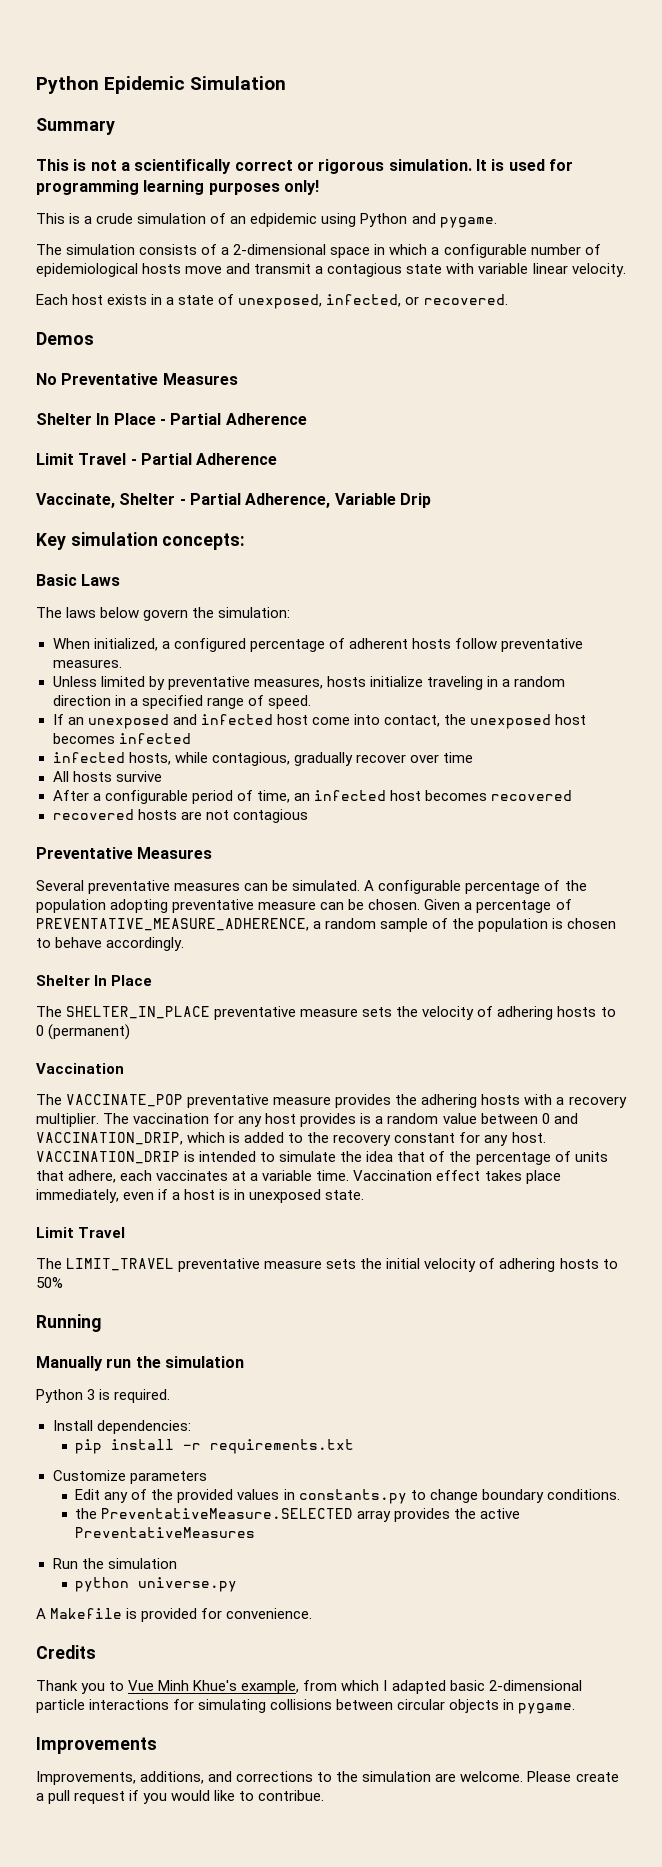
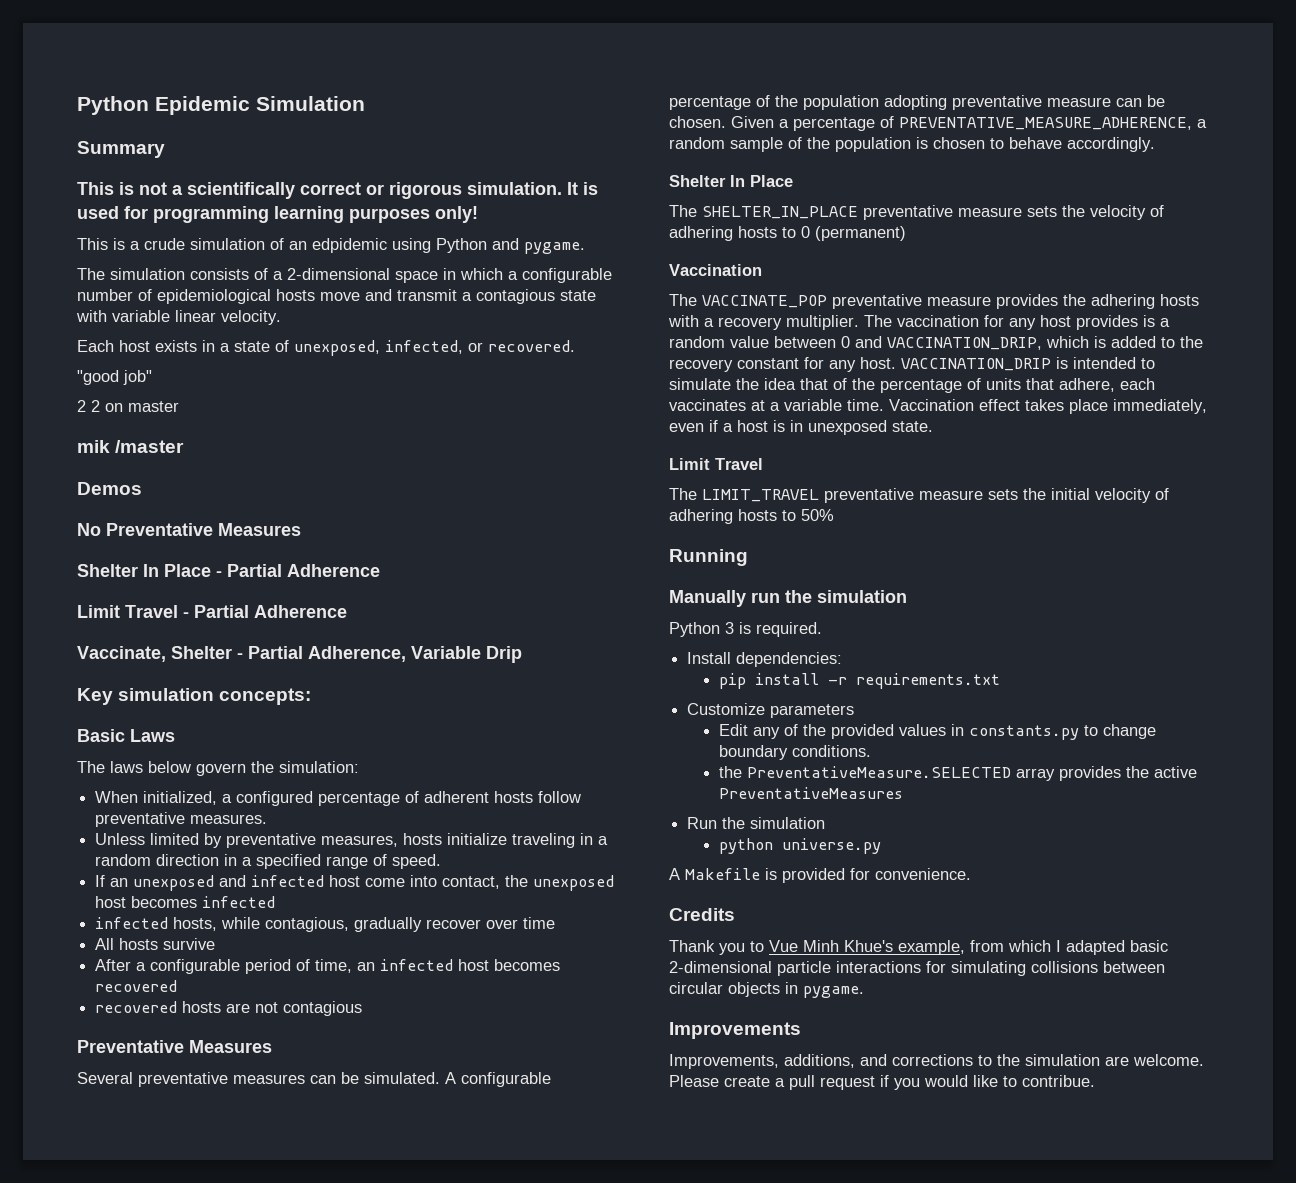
(508, 299) none -> [77,370,152,385] [77,400,179,412] [77,440,185,453] // "good job" // 2 2 on master // mik /master

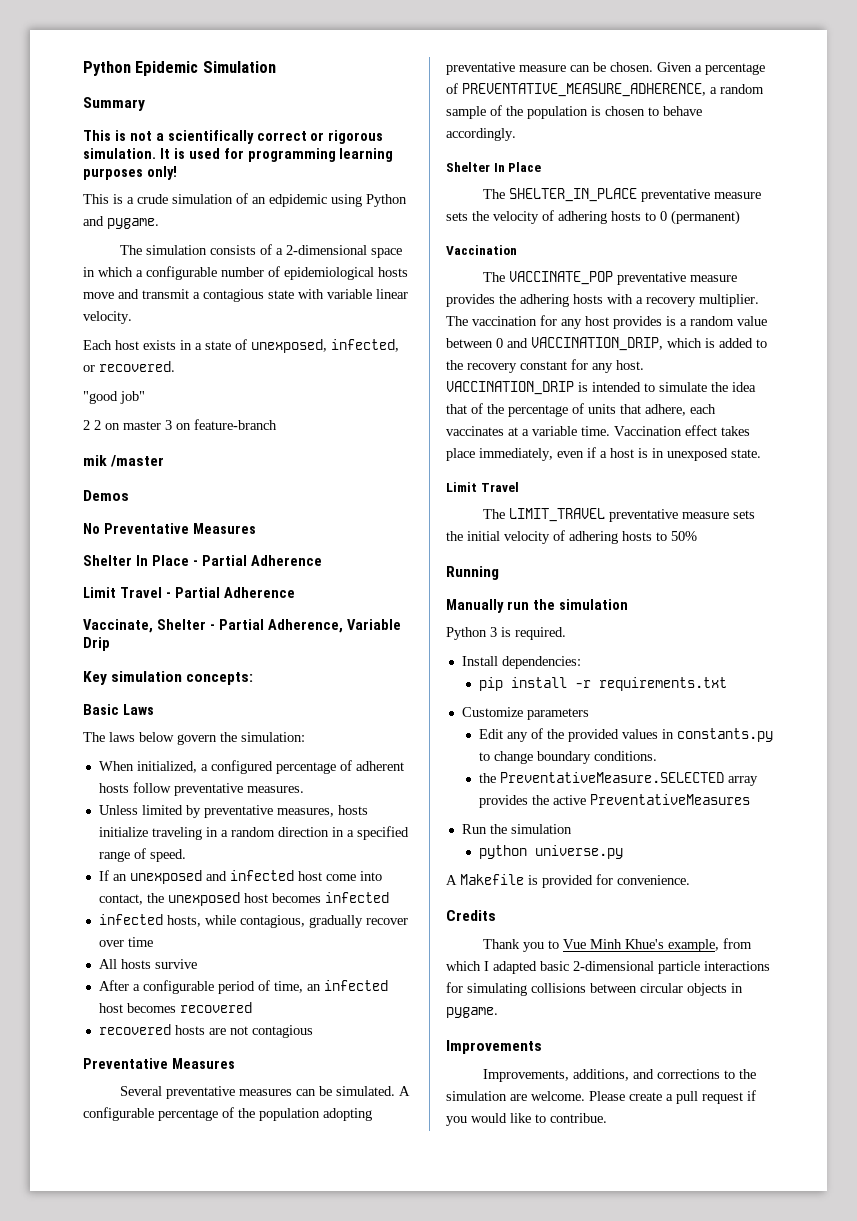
(179, 406) none -> [165,419,277,430] 3 on feature-branch

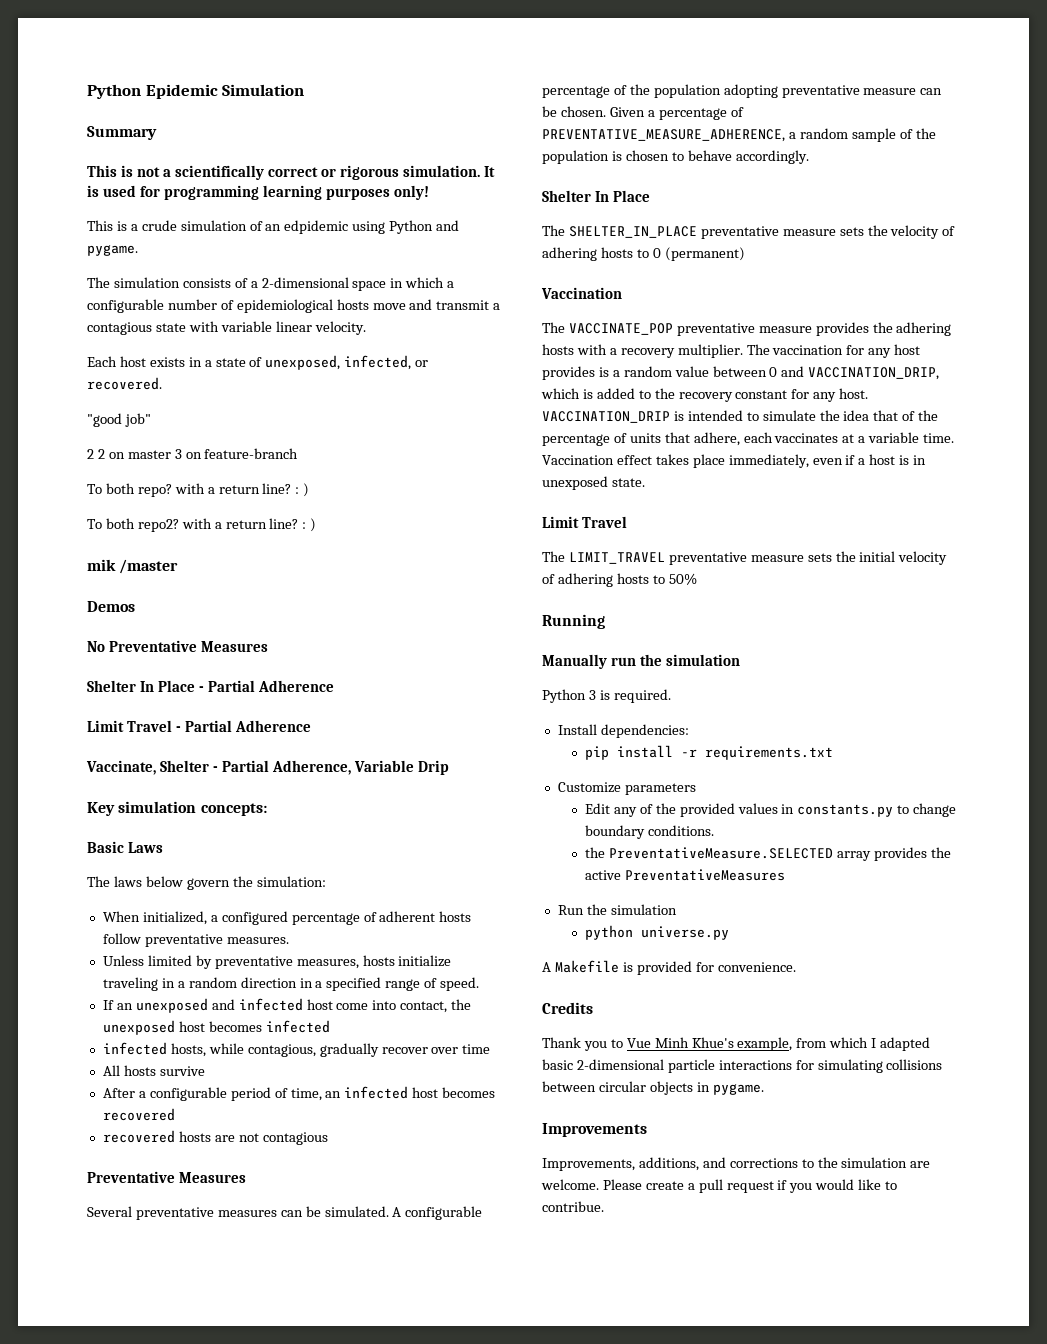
(277, 424) none -> [87,483,310,497] [87,518,317,532] // To both repo? with a return line? : ) // To both repo2? with a return line? : )

